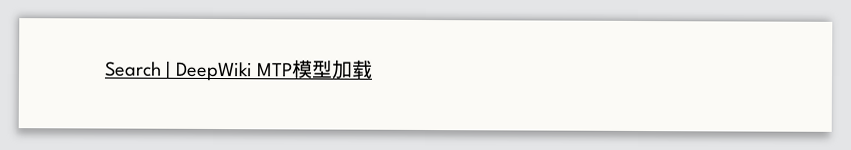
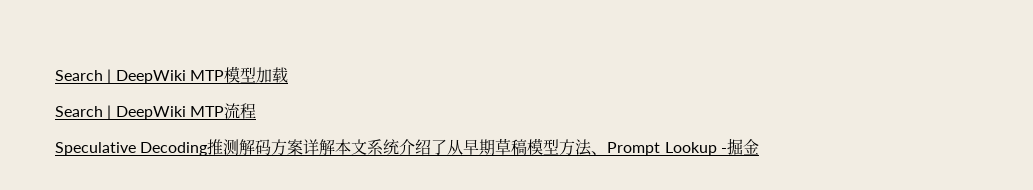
(374, 69) none -> [55,103,256,120] [55,138,759,156] // Search | DeepWiki MTP流程 // Speculative Decoding推测解码方案详解本文系统介绍了从早期草稿模型方法、Prompt Lookup -掘金

